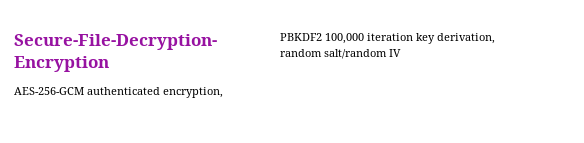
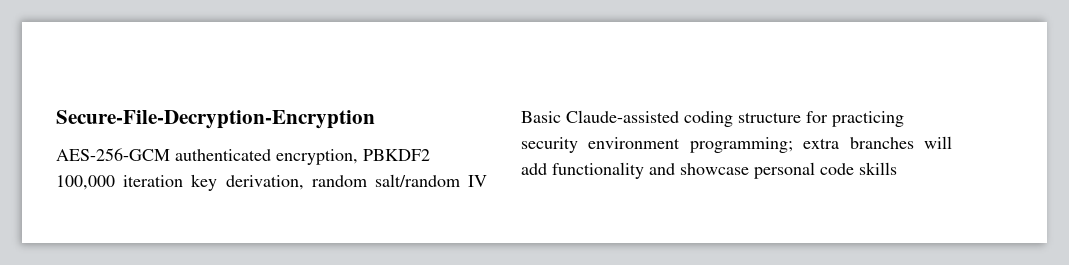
(401, 53) none -> [521,110,904,127] [521,136,952,153] [521,162,897,179] Basic Claude-assisted coding structure for practicing security environment programming; extra branches will add functionality and showcase personal code skills

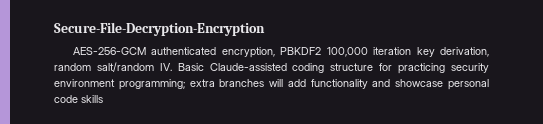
[468,175,487,187] IV -> [159,63,172,71] IV.

